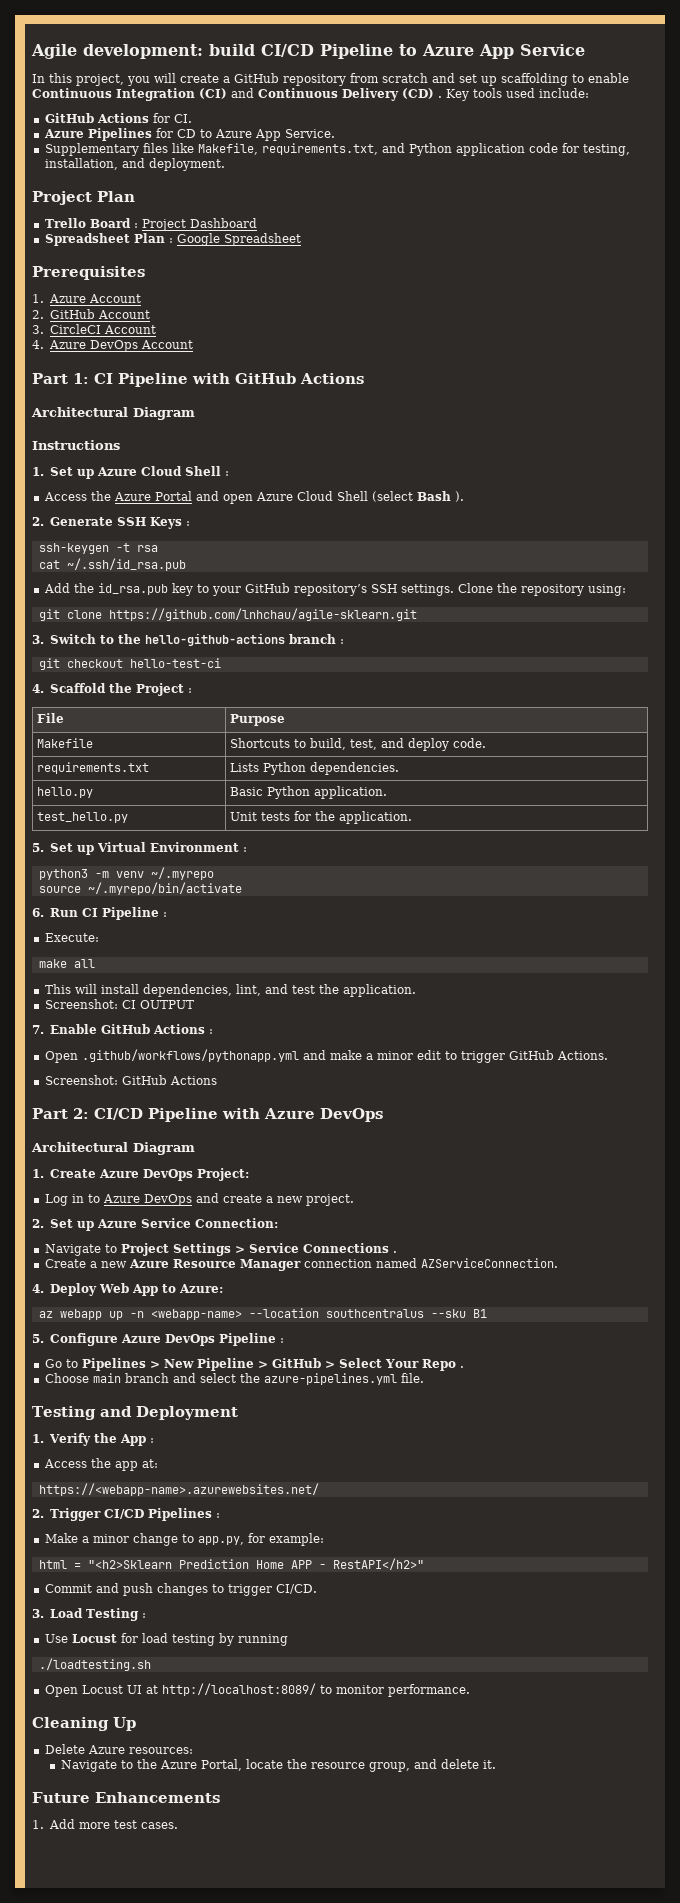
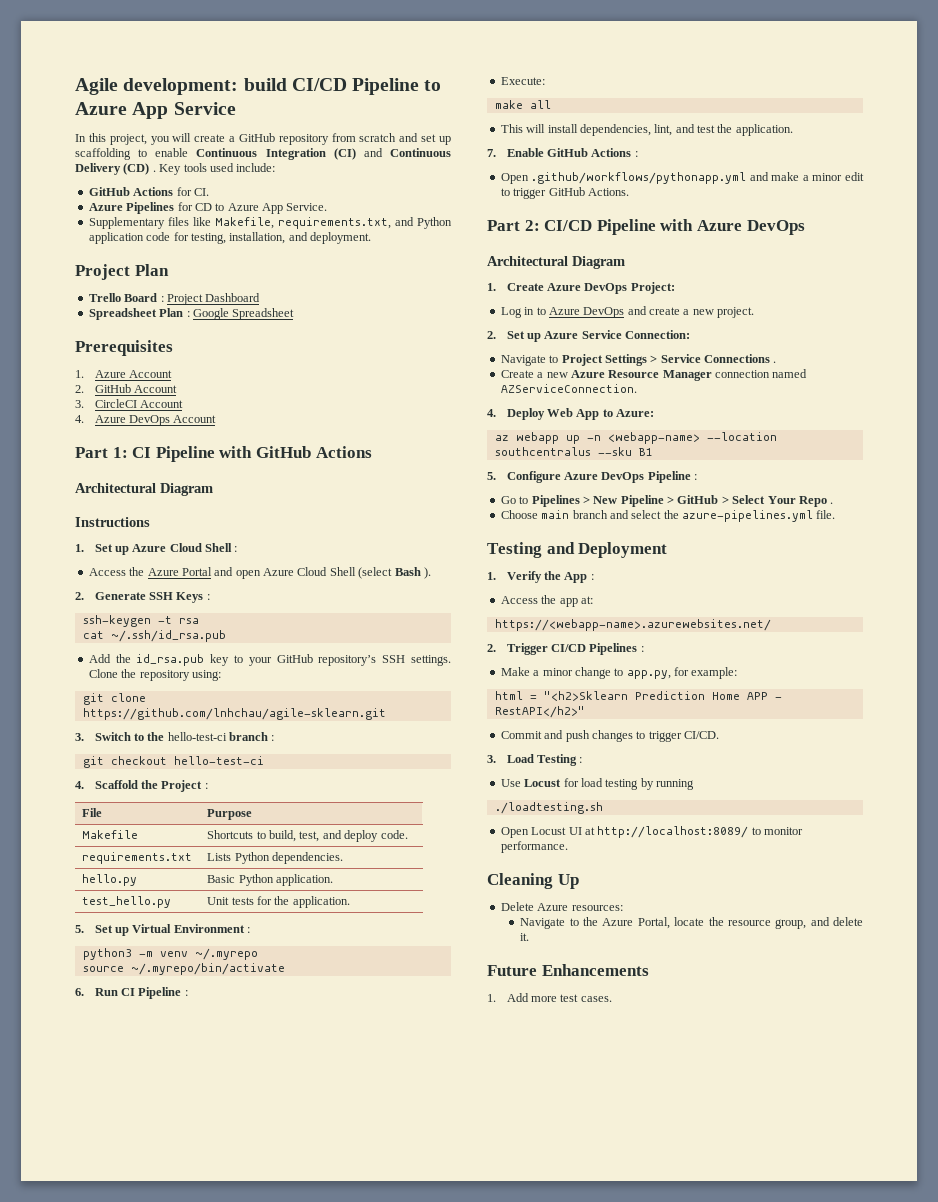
[144,633,285,646] hello-github-actions -> [167,732,227,741] hello-test-ci
[44,999,194,1009] // Screenshot: CI OUTPUT -> (793, 130) none
[44,1075,217,1085] // Screenshot: GitHub Actions -> (629, 192) none

